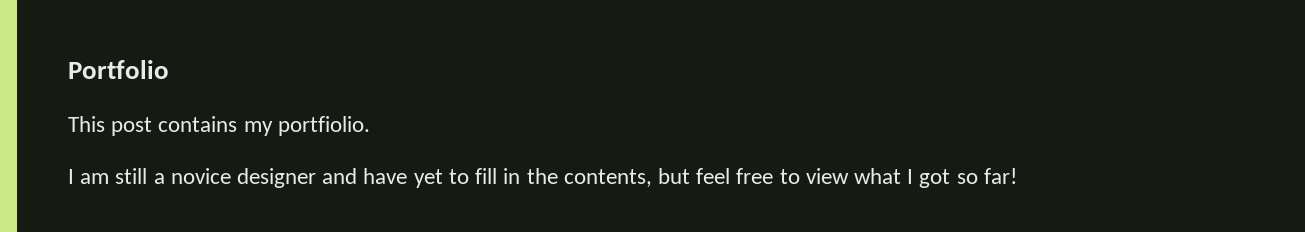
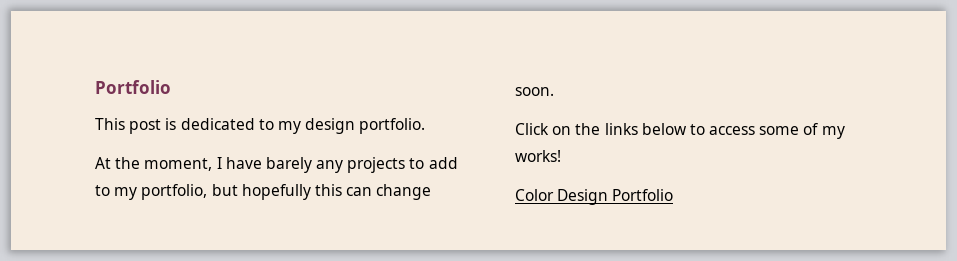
[158,116,370,136] [68,168,1017,188] contains my portfiolio. // I am still a novice designer and have yet to fill in the contents, but feel free to view what I got so far! -> [165,118,426,134] [95,157,458,173] [95,184,432,200] [515,87,554,96] [515,123,845,139] [515,150,561,162] [515,189,674,205] is dedicated to my design portfolio. // At the moment, I have barely any projects to add to my portfolio, but hopefully this can change soon. // Click on the links below to access some of my works! // Color Design Portfolio

